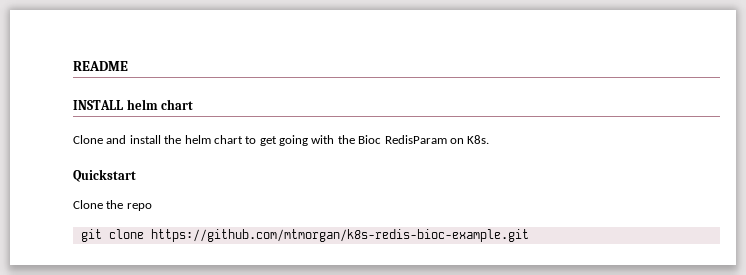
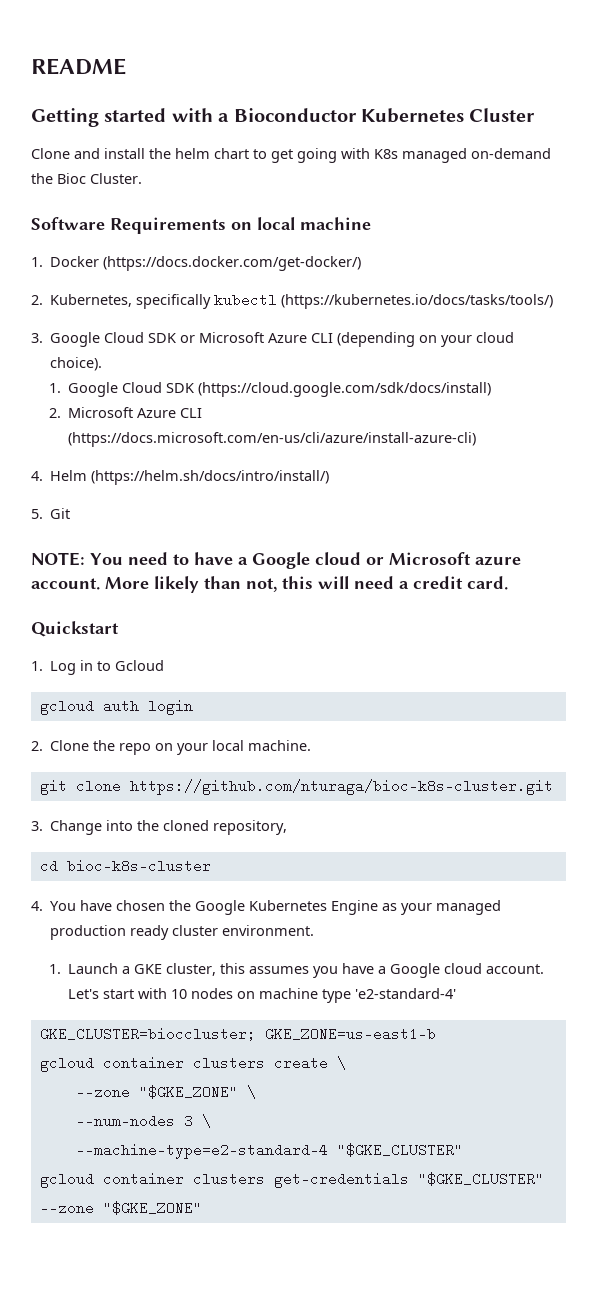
[73,99,194,110] INSTALL helm chart -> [31,108,536,127] Getting started with a Bioconductor Kubernetes Cluster
[337,135,490,144] [73,169,136,182] [73,200,152,211] [80,229,529,242] the Bioc RedisParam on K8s. // Quickstart // Clone the repo // git clone https://github.com/mtmorgan/k8s-redis-bioc-example.git -> [374,148,551,163] [31,173,142,184] [31,217,371,234] [31,256,362,271] [31,293,554,309] [31,332,515,347] [50,357,103,371] [48,382,491,397] [48,407,202,418] [67,432,476,447] [31,470,330,485] [31,508,71,519] [31,552,521,569] [31,576,508,593] [31,621,119,637] [31,660,165,675] [39,699,193,715] [31,740,312,755] [39,779,553,795] [31,820,288,835] [39,859,211,873] [31,900,502,915] [50,925,315,940] [48,963,544,978] [67,988,456,1003] [39,1027,436,1041] [39,1056,346,1072] [75,1085,256,1099] [75,1114,211,1128] [75,1143,463,1159] [39,1172,544,1188] [39,1201,202,1215] K8s managed on-demand the Bioc Cluster. // Software Requirements on local machine // 1. Docker (https://docs.docker.com/get-docker/) // 2. Kubernetes, specifically kubectl (https://kubernetes.io/docs/tasks/tools/) // 3. Google Cloud SDK or Microsoft Azure CLI (depending on your cloud choice). // 1. Google Cloud SDK (https://cloud.google.com/sdk/docs/install) // 2. Microsoft Azure CLI (https://docs.microsoft.com/en-us/cli/azure/install-azure-cli) // 4. Helm (https://helm.sh/docs/intro/install/) // 5. Git // NOTE: You need to have a Google cloud or Microsoft azure account. More likely than not, this will need a credit card. // Quickstart // 1. Log in to Gcloud // gcloud auth login // 2. Clone the repo on your local machine. // git clone https://github.com/nturaga/bioc-k8s-cluster.git // 3. Change into the cloned repository, // cd bioc-k8s-cluster // 4. You have chosen the Google Kubernetes Engine as your managed production ready cluster environment. // 1. Launch a GKE cluster, this assumes you have a Google cloud account. Let's start with 10 nodes on machine type 'e2-standard-4' // GKE_CLUSTER=bioccluster; GKE_ZONE=us-east1-b // gcloud container clusters create \ // --zone "$GKE_ZONE" \ // --num-nodes 3 \ // --machine-type=e2-standard-4 "$GKE_CLUSTER" // gcloud container clusters get-credentials "$GKE_CLUSTER" --zone "$GKE_ZONE"

